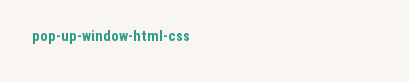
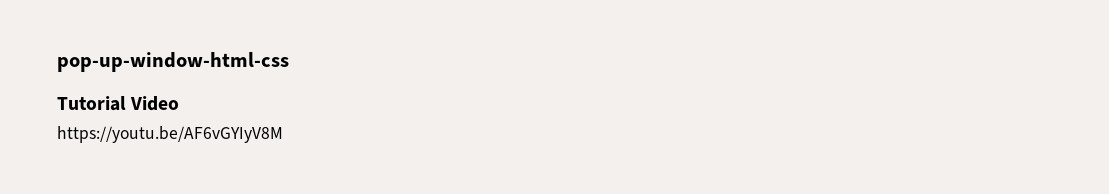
(190, 37) none -> [57,96,180,111] [57,126,283,143] // Tutorial Video // https://youtu.be/AF6vGYIyV8M

